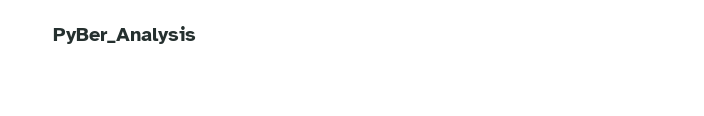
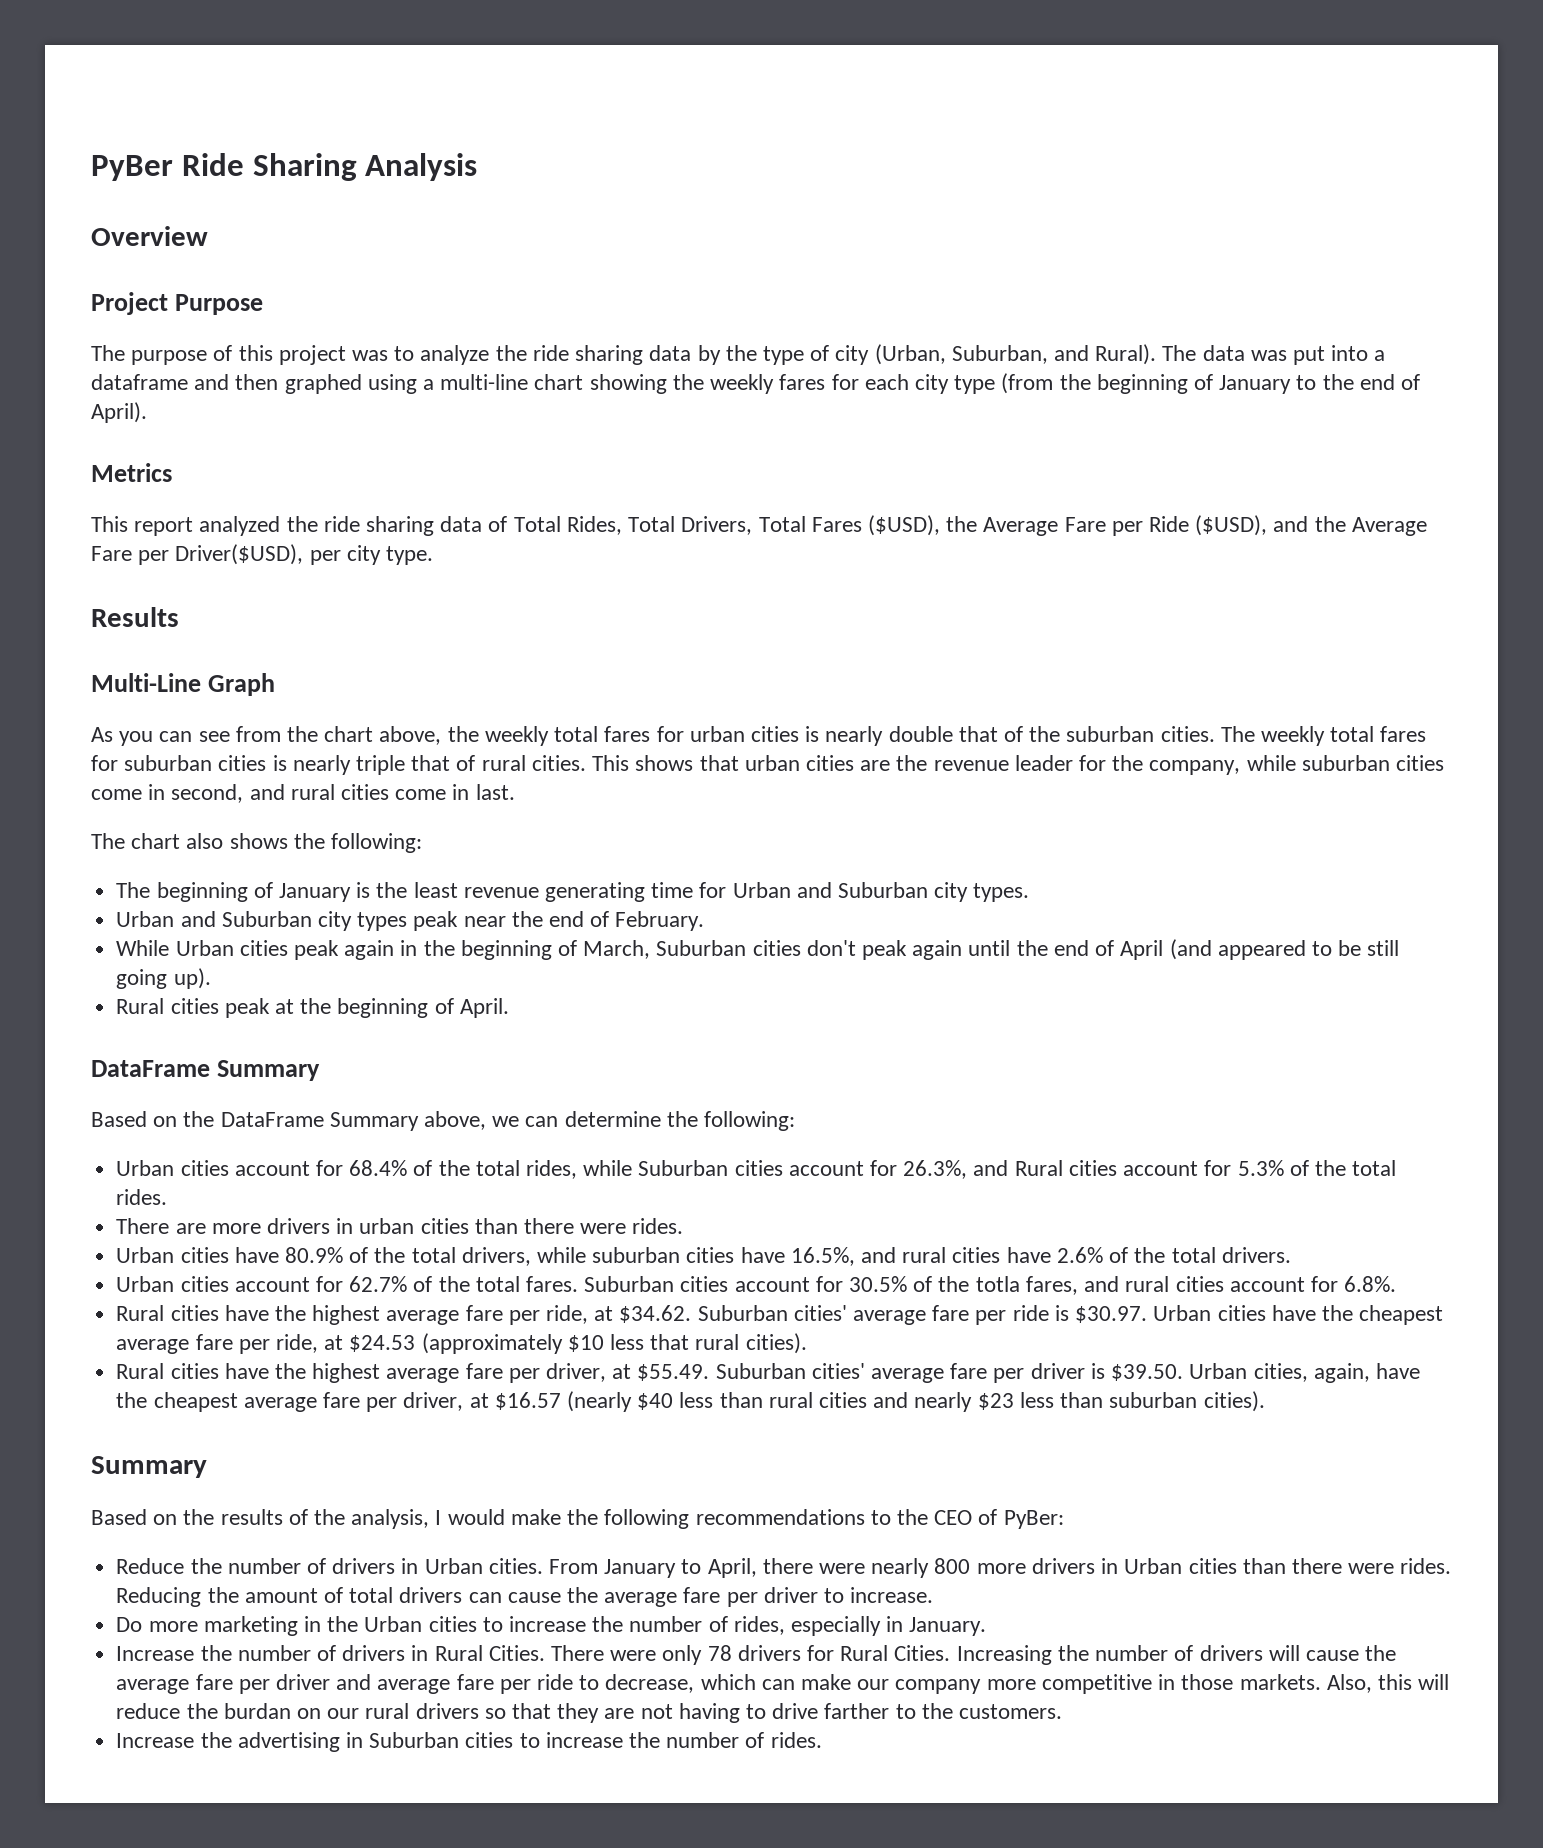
[53,26,196,44] PyBer_Analysis -> [91,153,478,181] [91,226,208,246] [91,292,264,315] [91,344,1386,365] [91,373,1421,394] [91,402,147,423] [91,463,172,482] [91,515,1427,536] [91,544,434,565] [91,607,179,627] [91,673,276,696] [91,726,1427,746] [91,755,1445,775] [91,784,515,803] [91,833,423,853] [116,882,1030,902] [116,911,705,931] [116,939,1400,960] [116,968,211,989] [116,998,509,1018] [91,1060,321,1081] [91,1111,796,1131] [116,1160,1397,1179] [116,1189,168,1205] [116,1218,684,1234] [116,1247,1291,1266] [116,1276,1397,1295] [116,1305,1444,1325] [116,1333,807,1354] [116,1363,1420,1383] [116,1391,1265,1412] [91,1456,207,1478] [91,1509,1064,1529] [116,1558,1452,1578] [116,1587,934,1607] [116,1616,987,1636] [116,1645,1397,1665] [116,1674,1450,1694] [116,1703,1063,1723] [116,1732,822,1752] PyBer Ride Sharing Analysis // Overview // Project Purpose // The purpose of this project was to analyze the ride sharing data by the type of city (Urban, Suburban, and Rural). The data was put into a dataframe and then graphed using a multi-line chart showing the weekly fares for each city type (from the beginning of January to the end of April). // Metrics // This report analyzed the ride sharing data of Total Rides, Total Drivers, Total Fares ($USD), the Average Fare per Ride ($USD), and the Average Fare per Driver($USD), per city type. // Results // Multi-Line Graph // As you can see from the chart above, the weekly total fares for urban cities is nearly double that of the suburban cities. The weekly total fares for suburban cities is nearly triple that of rural cities. This shows that urban cities are the revenue leader for the company, while suburban cities come in second, and rural cities come in last. // The chart also shows the following: // The beginning of January is the least revenue generating time for Urban and Suburban city types. // Urban and Suburban city types peak near the end of February. // While Urban cities peak again in the beginning of March, Suburban cities don't peak again until the end of April (and appeared to be still going up). // Rural cities peak at the beginning of April. // DataFrame Summary // Based on the DataFrame Summary above, we can determine the following: // Urban cities account for 68.4% of the total rides, while Suburban cities account for 26.3%, and Rural cities account for 5.3% of the total rides. // There are more drivers in urban cities than there were rides. // Urban cities have 80.9% of the total drivers, while suburban cities have 16.5%, and rural cities have 2.6% of the total drivers. // Urban cities account for 62.7% of the total fares. Suburban cities account for 30.5% of the totla fares, and rural cities account for 6.8%. // Rural cities have the highest average fare per ride, at $34.62. Suburban cities' average fare per ride is $30.97. Urban cities have the cheapest average fare per ride, at $24.53 (approximately $10 less that rural cities). // Rural cities have the highest average fare per driver, at $55.49. Suburban cities' average fare per driver is $39.50. Urban cities, again, have the cheapest average fare per driver, at $16.57 (nearly $40 less than rural cities and nearly $23 less than suburban cities). // Summary // Based on the results of the analysis, I would make the following recommendations to the CEO of PyBer: // Reduce the number of drivers in Urban cities. From January to April, there were nearly 800 more drivers in Urban cities than there were rides. Reducing the amount of total drivers can cause the average fare per driver to increase. // Do more marketing in the Urban cities to increase the number of rides, especially in January. // Increase the number of drivers in Rural Cities. There were only 78 drivers for Rural Cities. Increasing the number of drivers will cause the average fare per driver and average fare per ride to decrease, which can make our company more competitive in those markets. Also, this will reduce the burdan on our rural drivers so that they are not having to drive farther to the customers. // Increase the advertising in Suburban cities to increase the number of rides.

